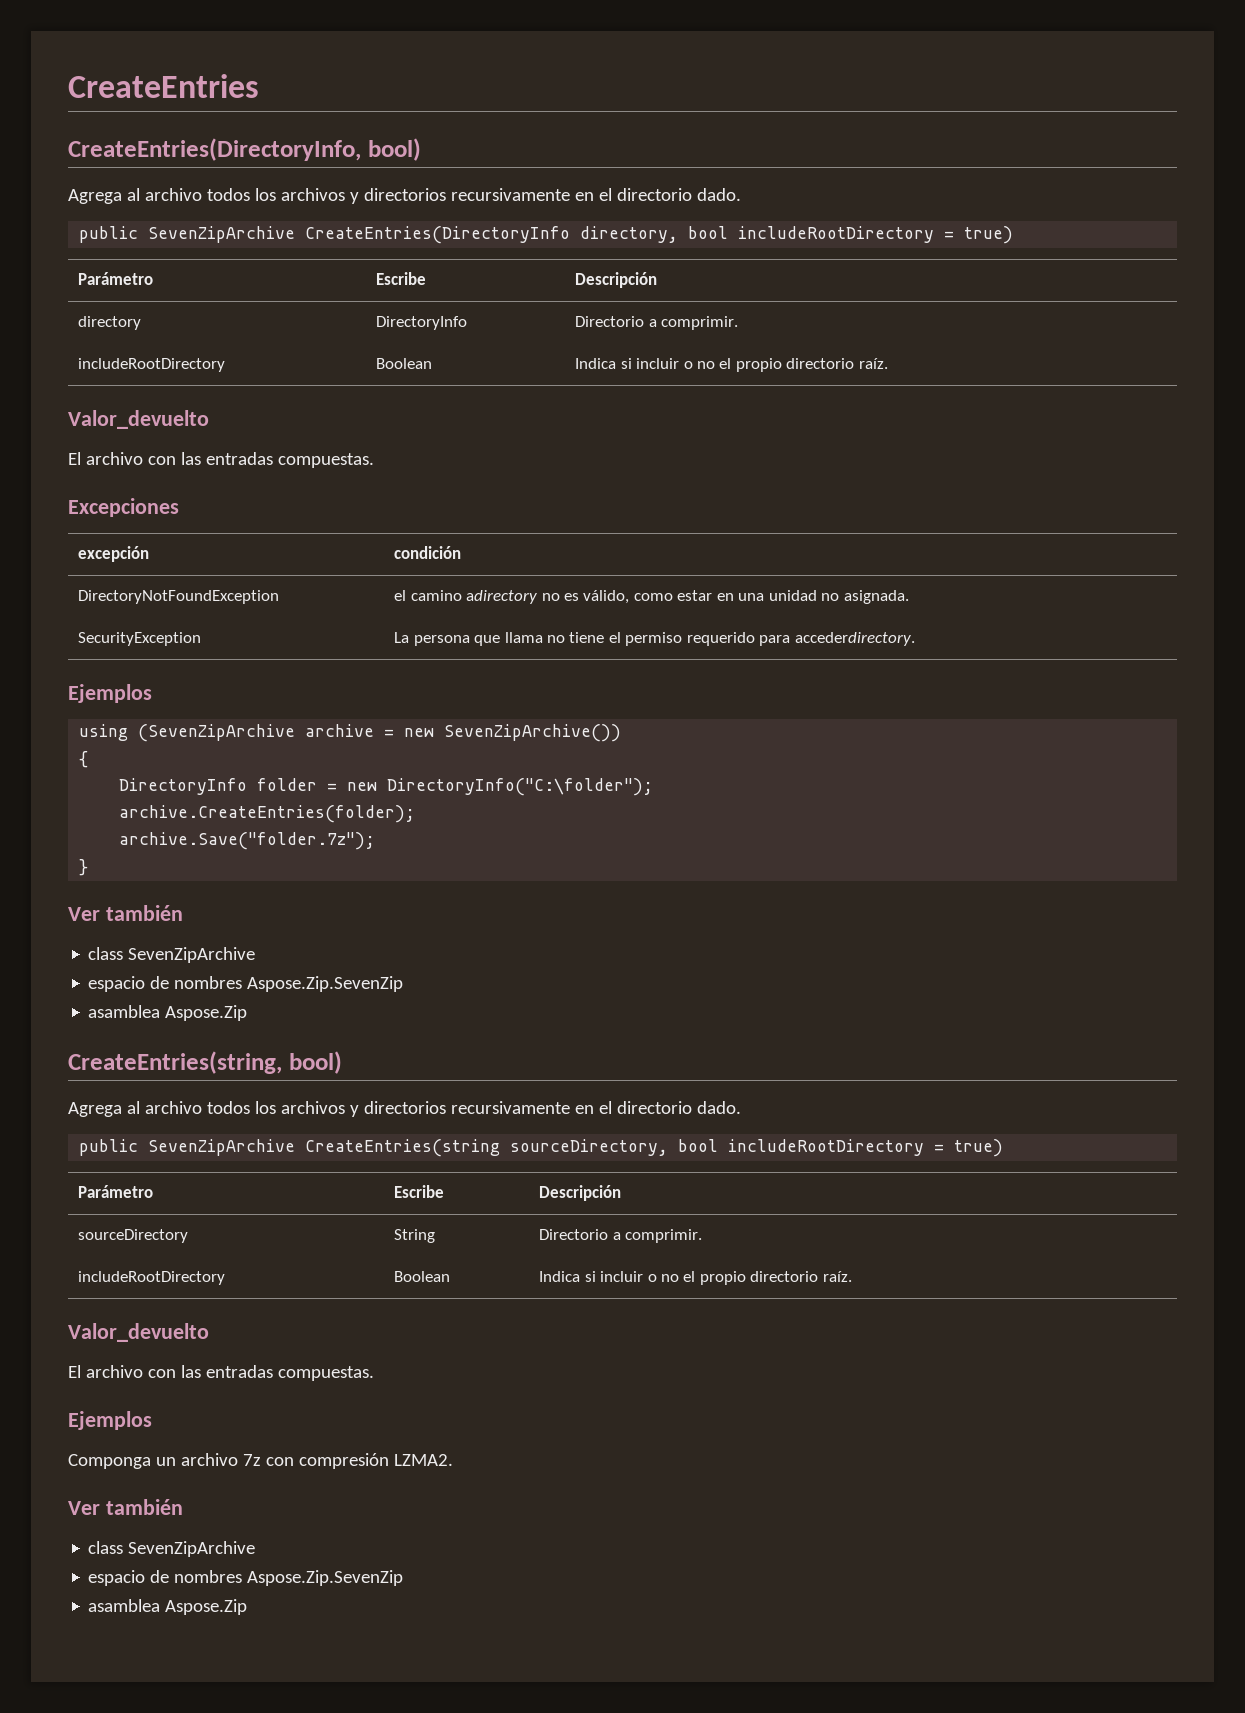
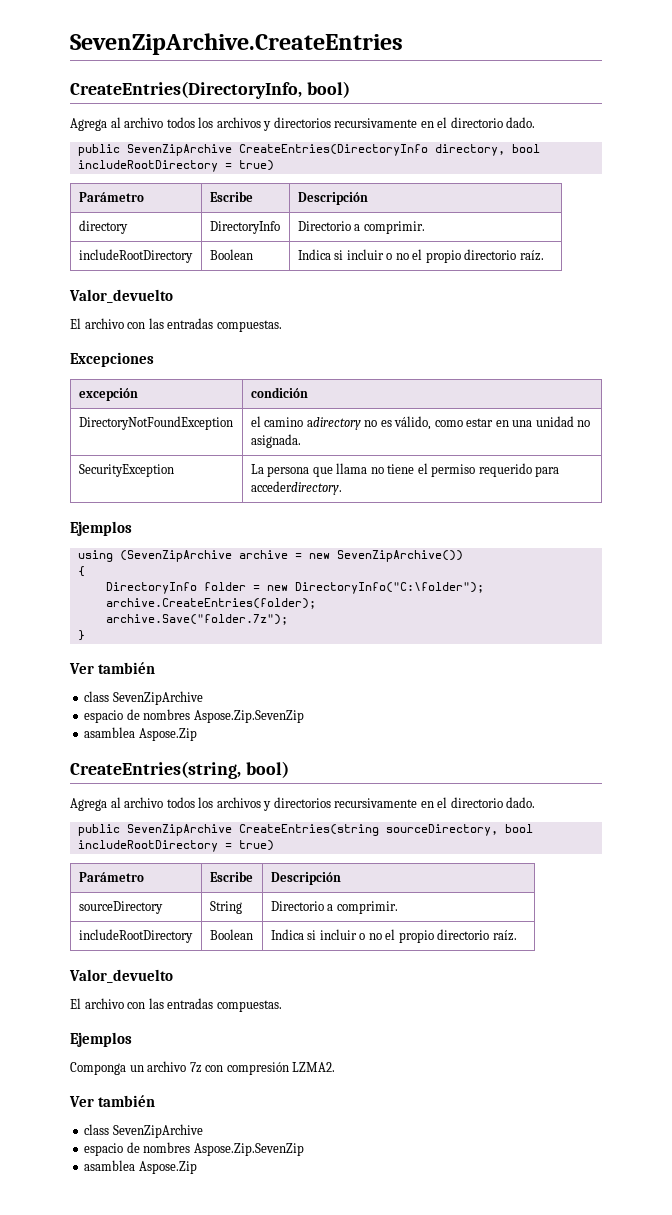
[68,74,259,98] CreateEntries -> [70,33,403,55] SevenZipArchive.CreateEntries

